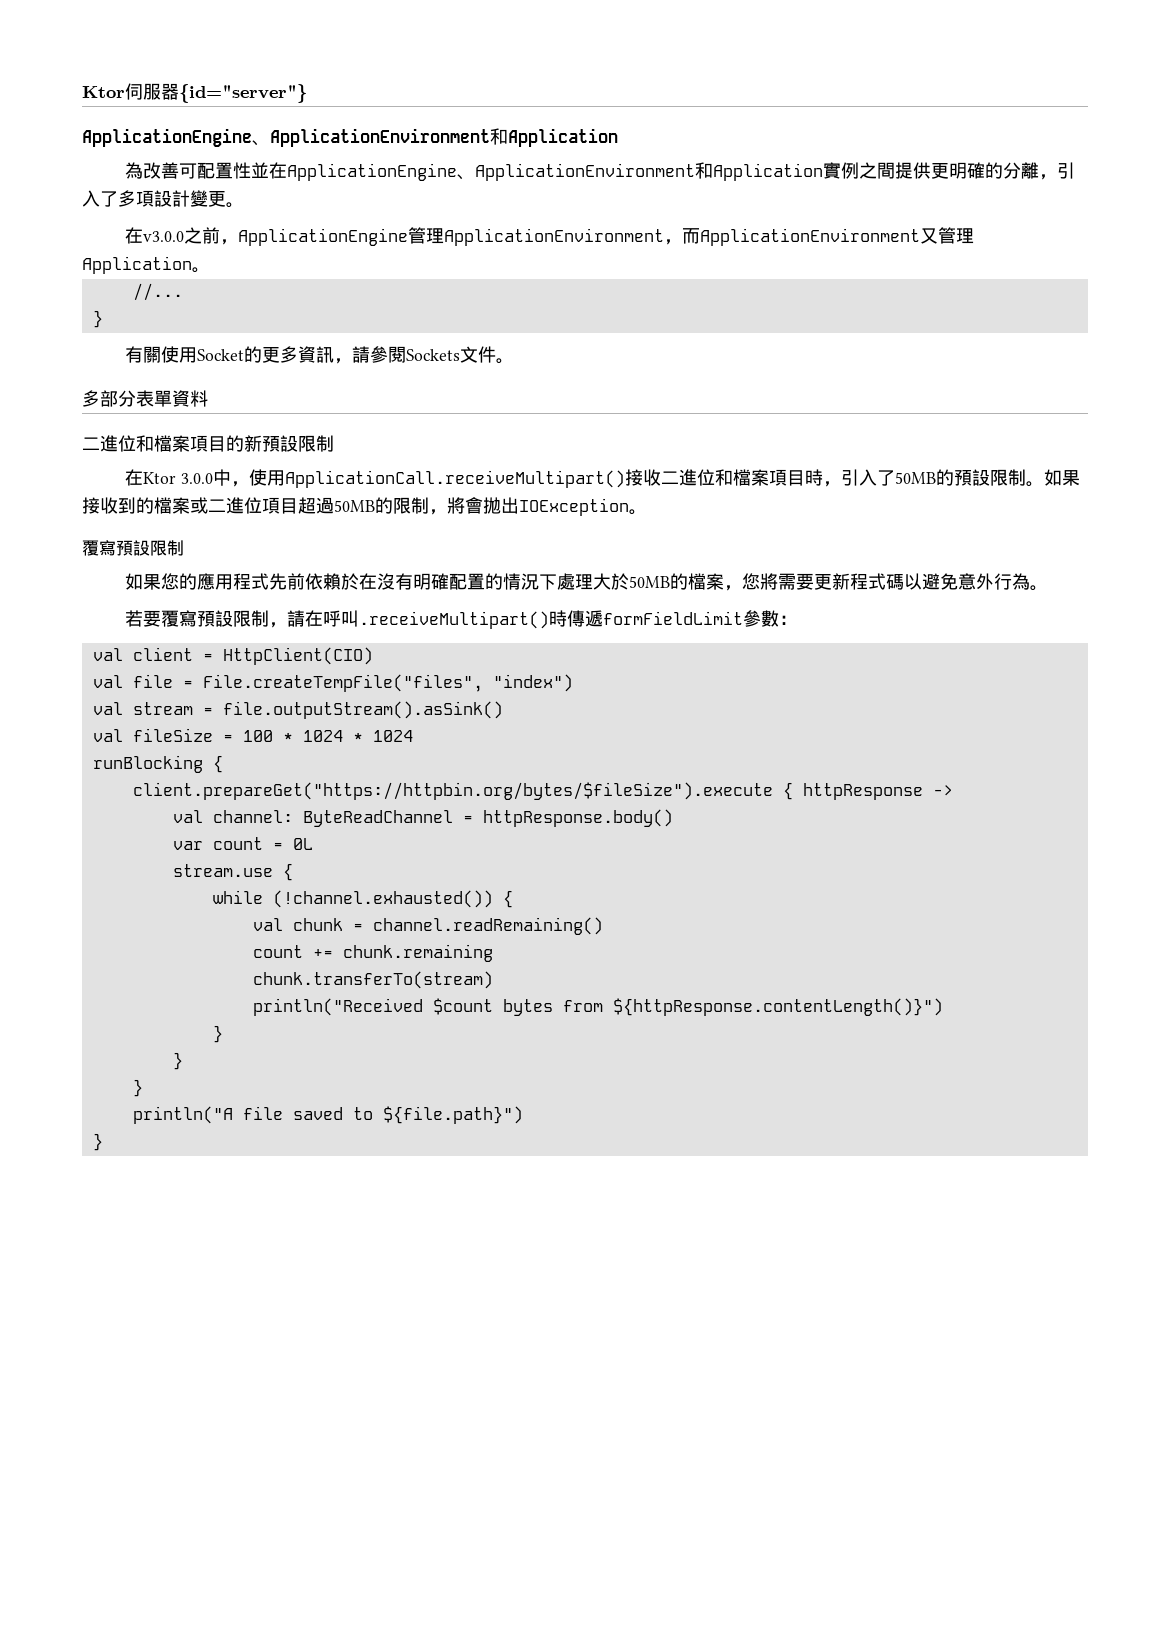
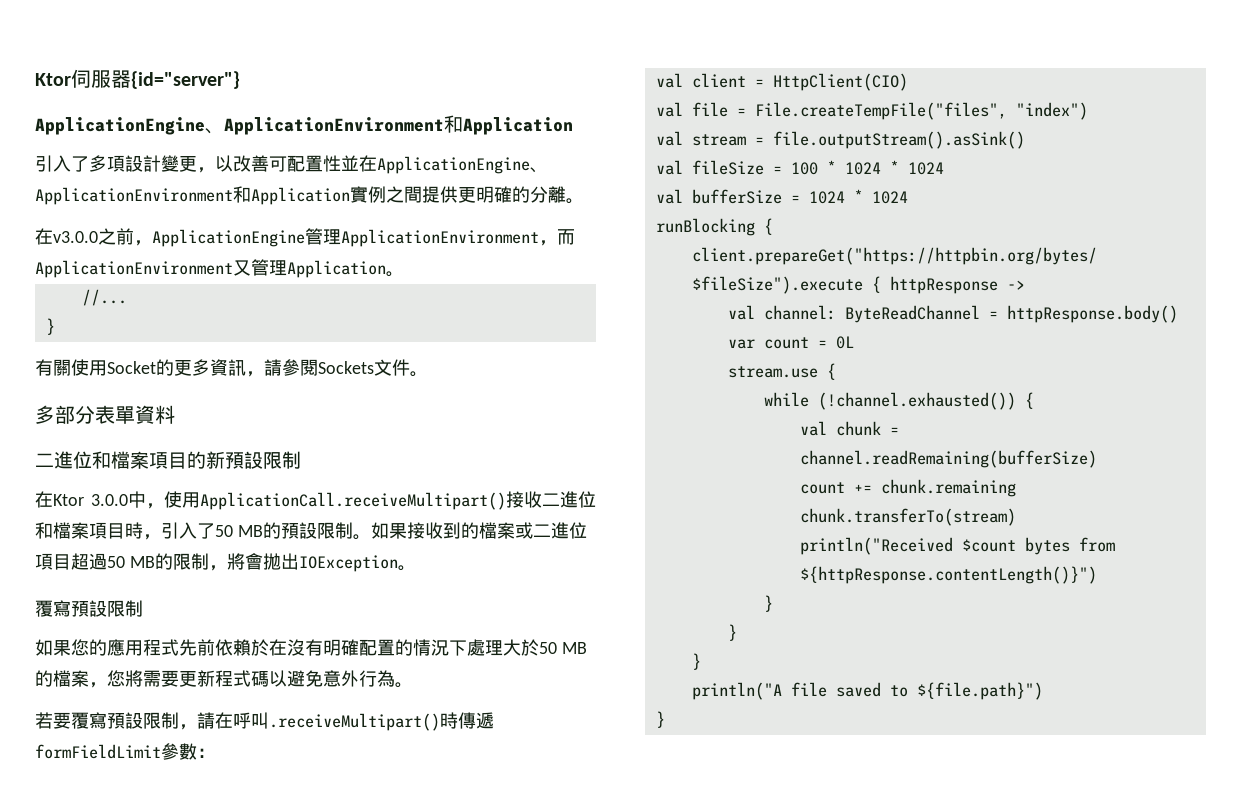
[125,162,144,179] 為 -> [35,155,233,173] 引入了多項設計變更，以
[1039,162,1076,180] [82,190,226,207] ，引入了多項設計變更 -> (566, 194) none
[894,472,936,484] 50MB -> [215,525,263,537] 50 MB
[334,500,375,512] 50MB -> [107,556,155,568] 50 MB
[629,576,671,588] 50MB -> [539,642,587,654] 50 MB
(413, 736) none -> [655,189,908,204] // val bufferSize = 1024 * 1024
[372,917,603,935] channel.readRemaining() -> [799,450,1097,468] channel.readRemaining(bufferSize)

